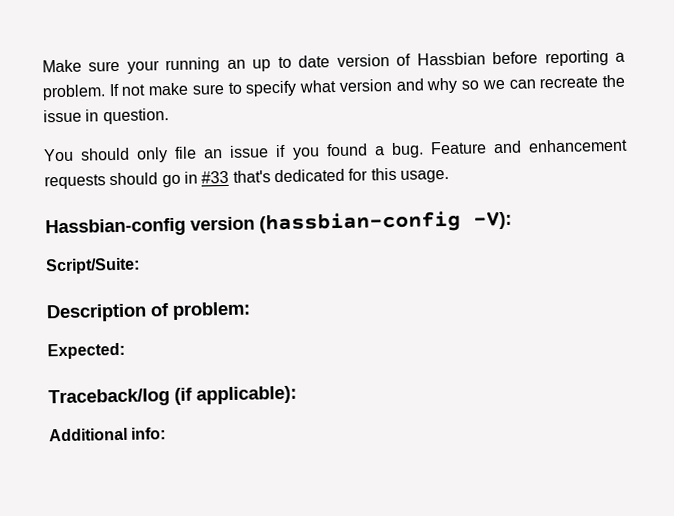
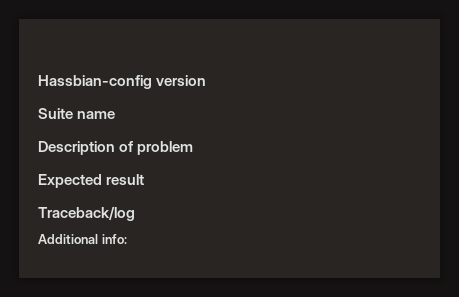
[42,50,625,74] [42,74,626,101] [43,108,169,125] [43,138,629,163] [44,167,449,190] Make sure your running an up to date version of Hassbian before reporting a problem. If not make sure to specify what version and why so we can recreate the issue in question. // You should only file an issue if you found a bug. Feature and enhancement requests should go in #33 that's dedicated for this usage. // -> (38, 82) none
[259,210,512,235] [45,257,140,275] (hassbian-config -V): // Script/Suite: -> [38,108,116,119] // Suite name
[172,301,251,320] [47,342,125,360] problem: // Expected: -> [137,141,194,155] [38,174,145,188] problem // Expected result
[174,385,297,405] (if applicable): -> (135, 213) none

